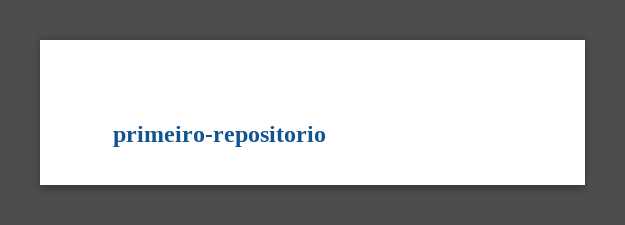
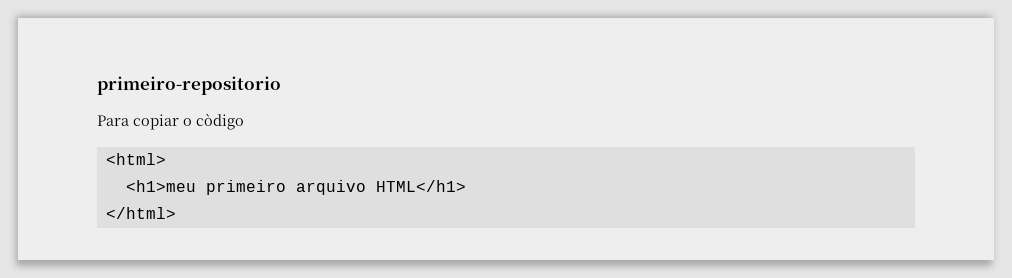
(326, 136) none -> [97,113,244,130] [105,153,166,165] [125,180,466,195] [105,207,176,219] // Para copiar o còdigo // <html> // <h1>meu primeiro arquivo HTML</h1> // </html>

